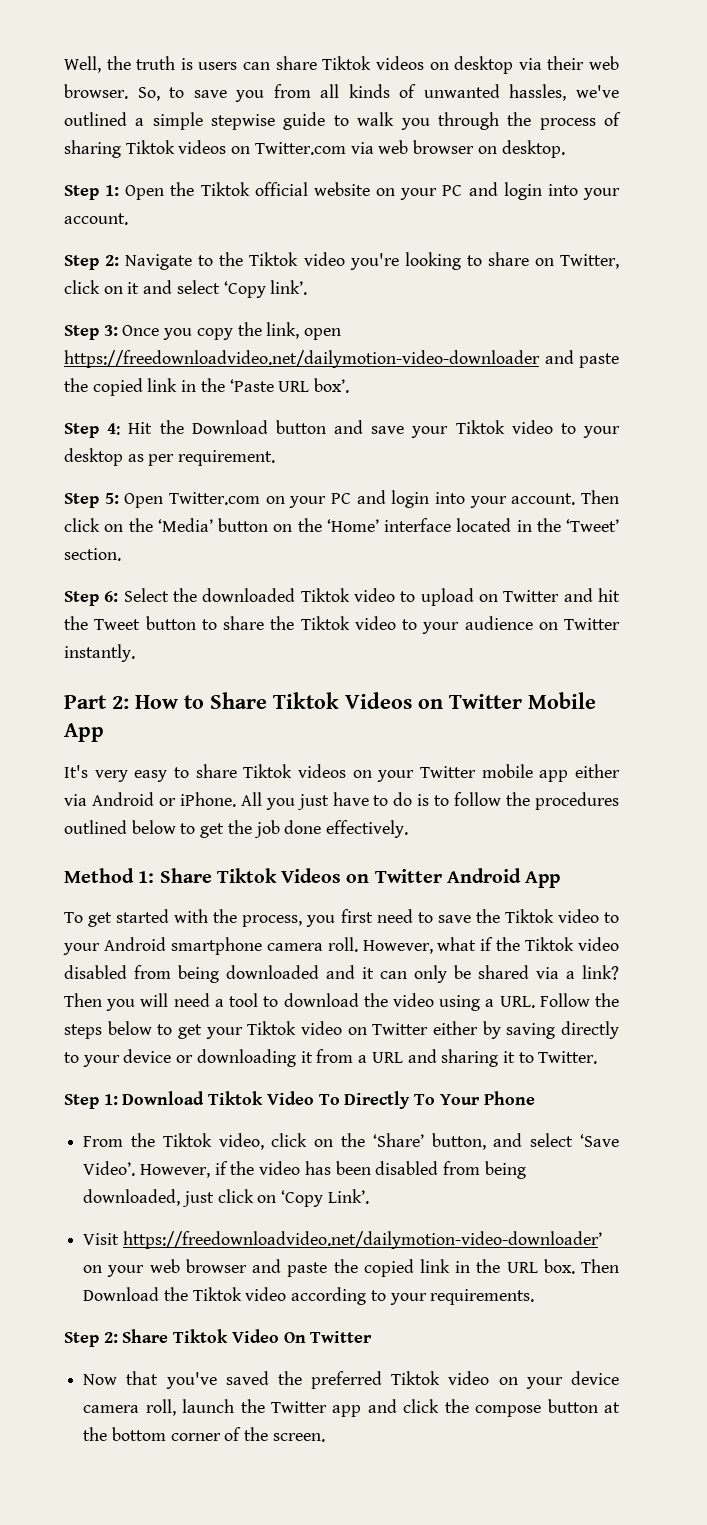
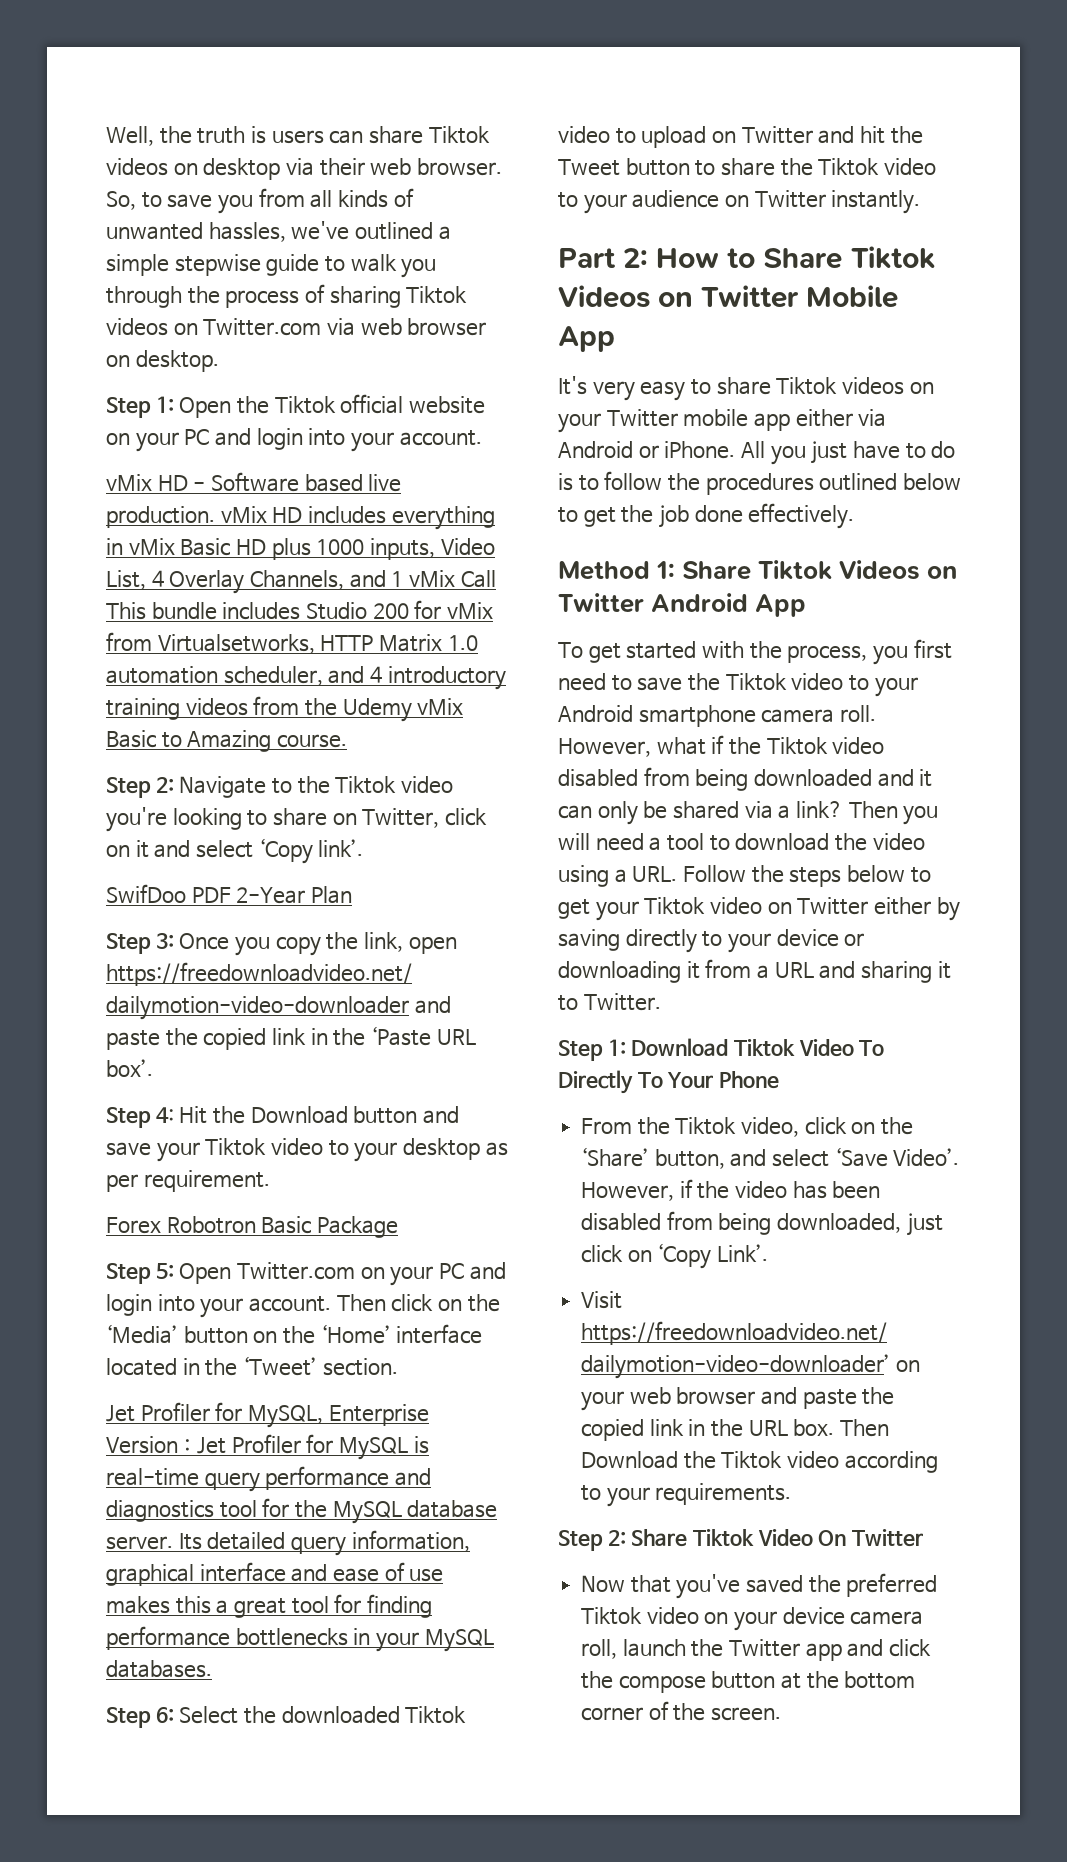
(128, 219) none -> [106,472,402,492] [106,506,495,530] [106,538,495,560] [106,570,496,594] [106,600,494,620] [106,632,478,654] [106,666,506,690] [106,696,464,722] [106,730,347,752] // vMix HD - Software based live production. vMix HD includes everything in vMix Basic HD plus 1000 inputs, Video List, 4 Overlay Channels, and 1 vMix Call This bundle includes Studio 200 for vMix from Virtualsetworks, HTTP Matrix 1.0 automation scheduler, and 4 introductory training videos from the Udemy vMix Basic to Amazing course.
(308, 287) none -> [106,884,352,904] // SwifDoo PDF 2-Year Plan
(276, 458) none -> [106,1216,398,1238] // Forex Robotron Basic Package
(121, 554) none -> [106,1402,429,1428] [106,1434,429,1460] [106,1466,431,1492] [106,1498,498,1524] [106,1530,470,1556] [106,1562,444,1586] [106,1594,432,1618] [106,1626,494,1652] [106,1660,212,1678] // Jet Profiler for MySQL, Enterprise Version：Jet Profiler for MySQL is real-time query performance and diagnostics tool for the MySQL database server. Its detailed query information, graphical interface and ease of use makes this a great tool for finding performance bottlenecks in your MySQL databases.

